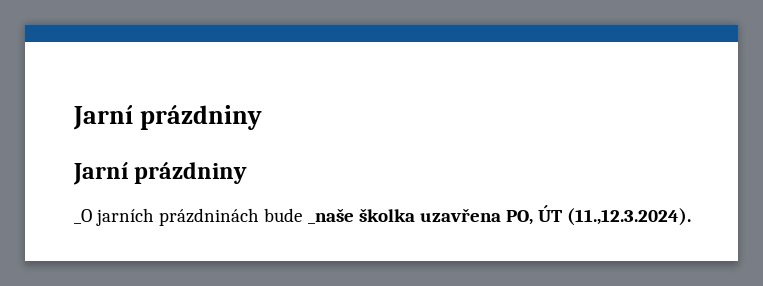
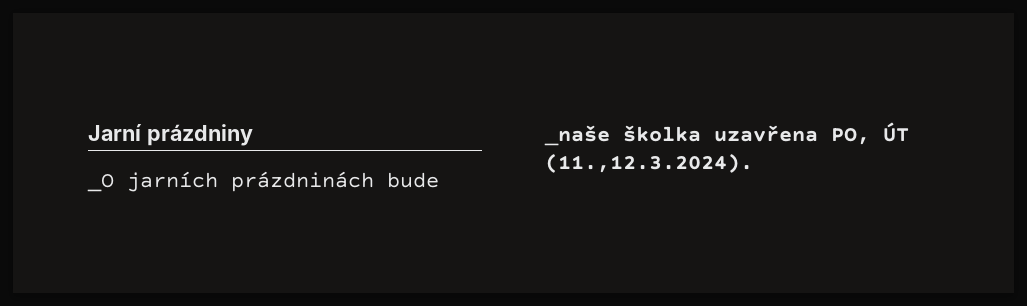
[73,105,263,130] [73,162,248,185] Jarní prázdniny // Jarní prázdniny -> [88,124,253,146] Jarní prázdniny

